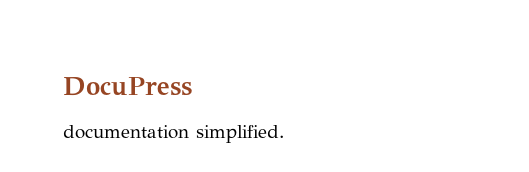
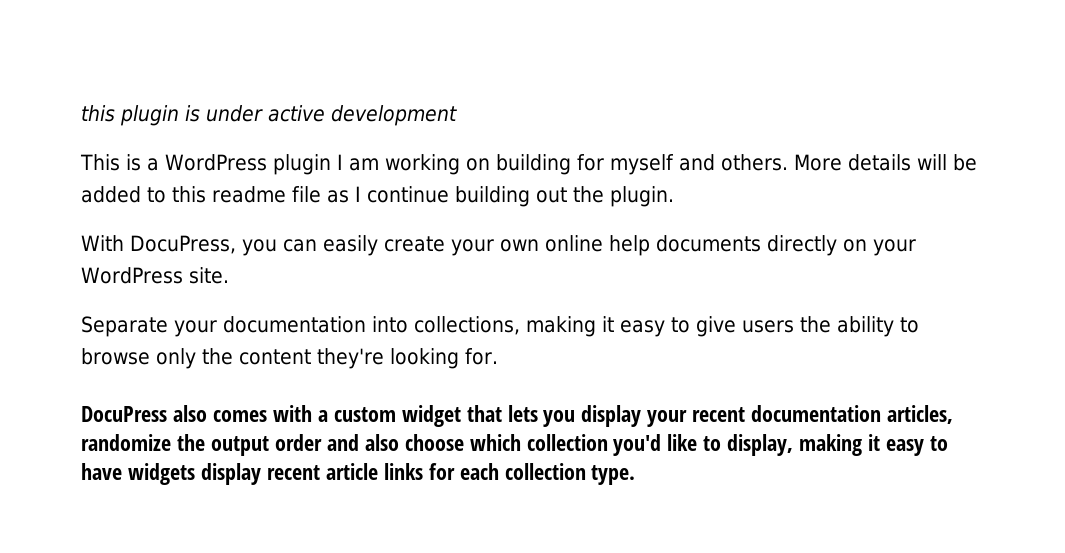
[63,77,192,96] [63,125,284,143] DocuPress // documentation simplified. -> [81,105,457,126] [80,154,977,175] [81,186,674,207] [81,235,916,256] [81,267,229,284] [81,316,919,337] [81,348,498,369] [81,405,954,427] [81,434,949,456] [81,463,636,485] this plugin is under active development // This is a WordPress plugin I am working on building for myself and others. More details will be added to this readme file as I continue building out the plugin. // With DocuPress, you can easily create your own online help documents directly on your WordPress site. // Separate your documentation into collections, making it easy to give users the ability to browse only the content they're looking for. // DocuPress also comes with a custom widget that lets you display your recent documentation articles, randomize the output order and also choose which collection you'd like to display, making it easy to have widgets display recent article links for each collection type.

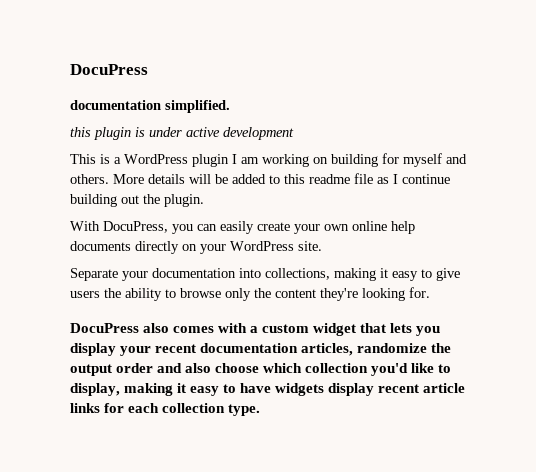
(81, 113) none -> [70,64,148,75] [70,100,230,113] DocuPress // documentation simplified. //

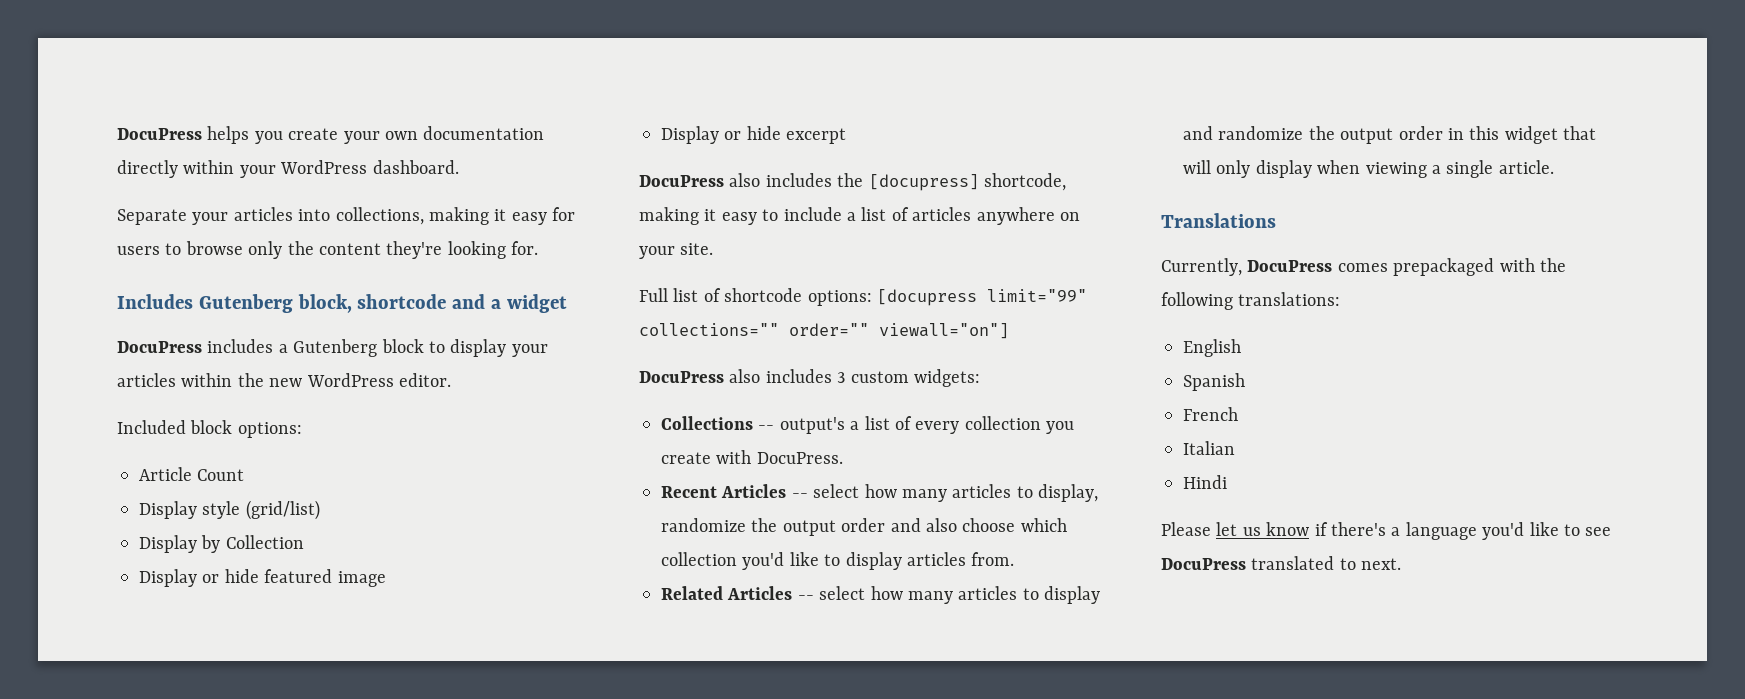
[70,64,148,75] [70,100,230,113] [70,127,294,140] [70,153,467,167] [70,173,450,184] [70,194,204,207] [70,221,415,234] [70,241,197,254] DocuPress // documentation simplified. // this plugin is under active development // This is a WordPress plugin I am working on building for myself and others. More details will be added to this readme file as I continue building out the plugin. // With DocuPress, you can easily create your own online help documents directly on -> [117,126,545,144] [117,160,235,178] DocuPress helps you create your own documentation directly within
[298,241,322,251] site. -> [372,160,459,174] dashboard.
[152,268,236,278] documentation -> [233,207,293,221] articles
[421,268,460,281] [70,288,162,301] to give users the ability -> [552,207,576,221] [117,246,160,255] for users
[70,323,441,336] [70,343,354,356] DocuPress also comes with a custom widget that lets you display your recent documentation articles, -> [117,294,567,313] [117,339,548,357] [117,373,451,387] [117,420,302,438] [139,467,245,481] [139,500,320,520] [139,535,304,553] [139,569,386,587] [661,126,847,144] [639,173,1066,191] [639,207,1080,225] [639,243,714,259] [639,288,1087,306] [639,323,1009,339] [639,369,980,387] [661,416,1075,434] [661,450,843,464] [661,484,1099,502] Includes Gutenberg block, shortcode and a widget // DocuPress includes a Gutenberg block to display your articles within the new WordPress editor. // Included block options: // Article Count // Display style (grid/list) // Display by Collection // Display or hide featured image // Display or hide excerpt // DocuPress also includes the [docupress] shortcode, making it easy to include a list of articles anywhere on your site. // Full list of shortcode options: [docupress limit="99" collections="" order="" viewall="on"] // DocuPress also includes 3 custom widgets: // Collections -- output's a list of every collection you create with DocuPress. // Recent Articles -- select how many articles to display,
[70,383,466,396] [70,403,261,416] display, making it easy to have widgets display recent article links for each collection type. -> [845,552,1015,570] [661,586,1101,604] [1183,126,1597,144] [1183,160,1554,178] [1161,213,1276,228] [1161,258,1566,276] [1161,292,1341,310] [1183,339,1241,357] [1183,373,1245,391] [1183,407,1238,421] [1183,441,1235,455] [1183,475,1227,489] [1161,522,1612,540] [1161,556,1402,570] display articles from. // Related Articles -- select how many articles to display and randomize the output order in this widget that will only display when viewing a single article. // Translations // Currently, DocuPress comes prepackaged with the following translations: // English // Spanish // French // Italian // Hindi // Please let us know if there's a language you'd like to see DocuPress translated to next.

